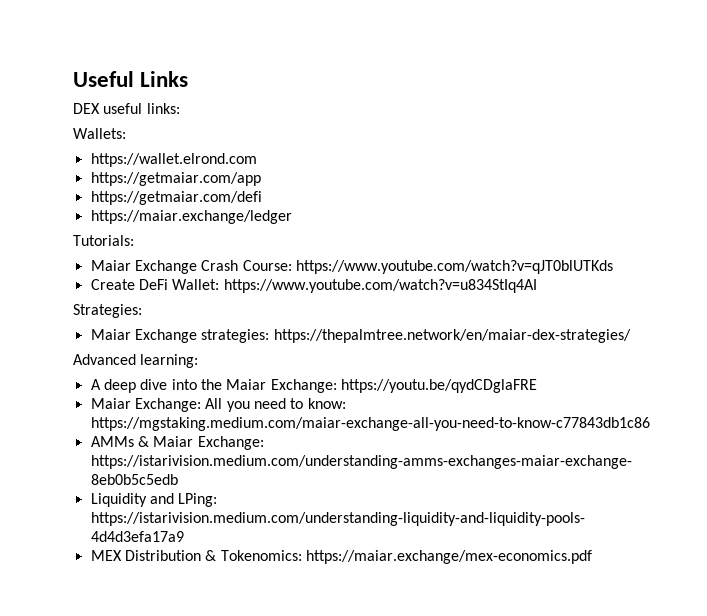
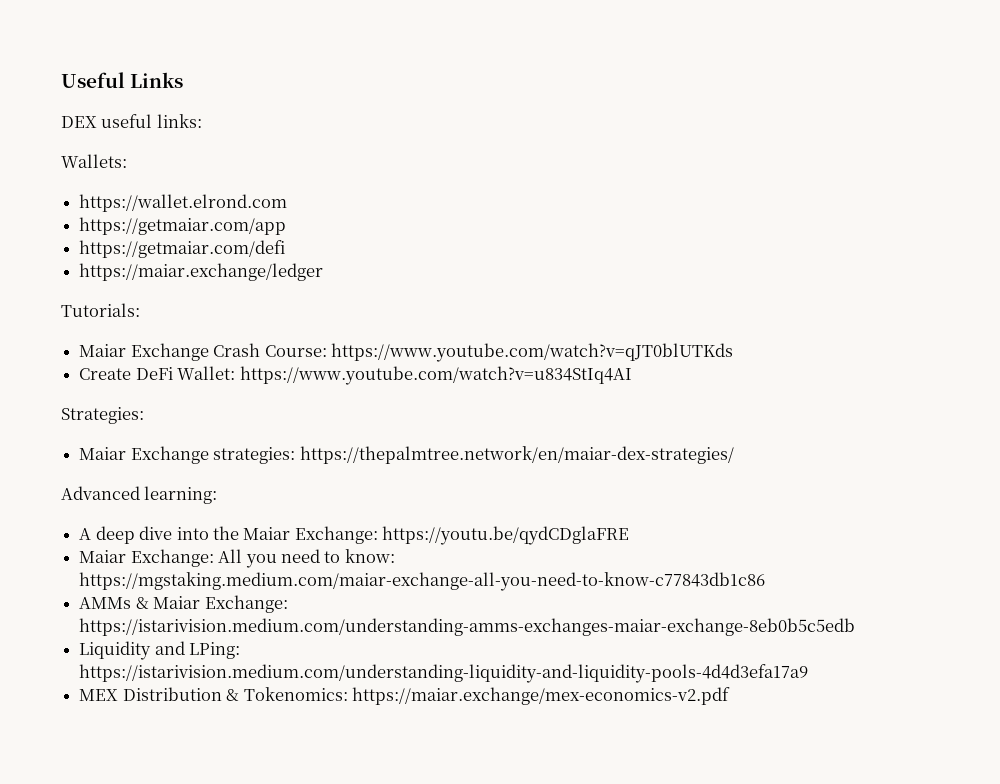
[305,550,592,564] https://maiar.exchange/mex-economics.pdf -> [351,687,730,705] https://maiar.exchange/mex-economics-v2.pdf

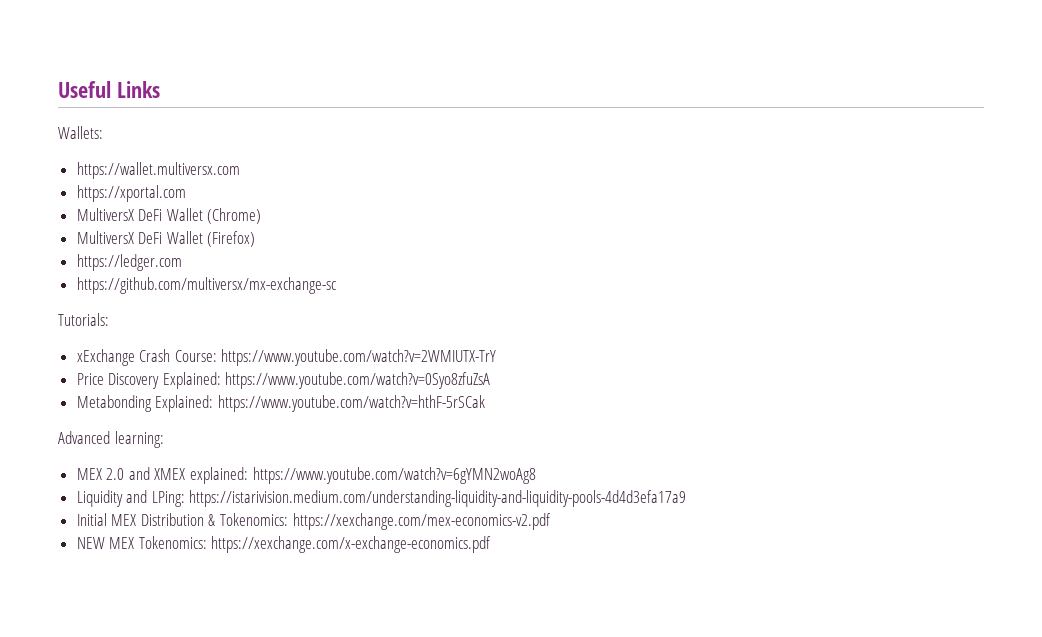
[61,114,202,128] [61,154,127,168] [79,194,288,212] [79,217,287,235] [79,240,286,258] [79,263,324,281] [61,303,140,317] [79,343,733,362] [79,366,632,385] [61,407,144,424] [79,446,734,464] [61,486,218,504] [79,526,630,545] [79,549,395,568] [79,572,766,591] [79,595,288,613] [79,618,856,636] DEX useful links: // Wallets: // https://wallet.elrond.com // https://getmaiar.com/app // https://getmaiar.com/defi // https://maiar.exchange/ledger // Tutorials: // Maiar Exchange Crash Course: https://www.youtube.com/watch?v=qJT0blUTKds // Create DeFi Wallet: https://www.youtube.com/watch?v=u834StIq4AI // Strategies: // Maiar Exchange strategies: https://thepalmtree.network/en/maiar-dex-strategies/ // Advanced learning: // A deep dive into the Maiar Exchange: https://youtu.be/qydCDglaFRE // Maiar Exchange: All you need to know: https://mgstaking.medium.com/maiar-exchange-all-you-need-to-know-c77843db1c86 // AMMs & Maiar Exchange: https://istarivision.medium.com/understanding-amms-exchanges-maiar-exchange-8eb0b5c5edb -> [58,126,103,139] [76,162,240,179] [76,185,186,202] [76,208,262,224] [76,231,256,247] [76,254,182,271] [76,277,336,294] [58,313,109,326] [76,349,497,366] [76,372,491,389] [76,395,485,412] [58,431,164,448] [76,467,536,484] Wallets: // https://wallet.multiversx.com // https://xportal.com // MultiversX DeFi Wallet (Chrome) // MultiversX DeFi Wallet (Firefox) // https://ledger.com // https://github.com/multiversx/mx-exchange-sc // Tutorials: // xExchange Crash Course: https://www.youtube.com/watch?v=2WMIUTX-TrY // Price Discovery Explained: https://www.youtube.com/watch?v=0Syo8zfuZsA // Metabonding Explained: https://www.youtube.com/watch?v=hthF-5rSCak // Advanced learning: // MEX 2.0 and XMEX explained: https://www.youtube.com/watch?v=6gYMN2woAg8
(809, 673) none -> [76,513,107,526] Initial
[351,687,730,705] https://maiar.exchange/mex-economics-v2.pdf -> [292,513,551,530] [76,536,492,553] https://xexchange.com/mex-economics-v2.pdf // NEW MEX Tokenomics: https://xexchange.com/x-exchange-economics.pdf

